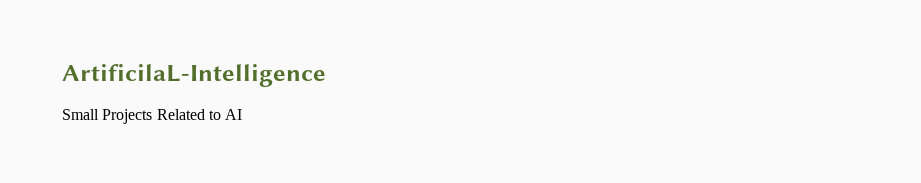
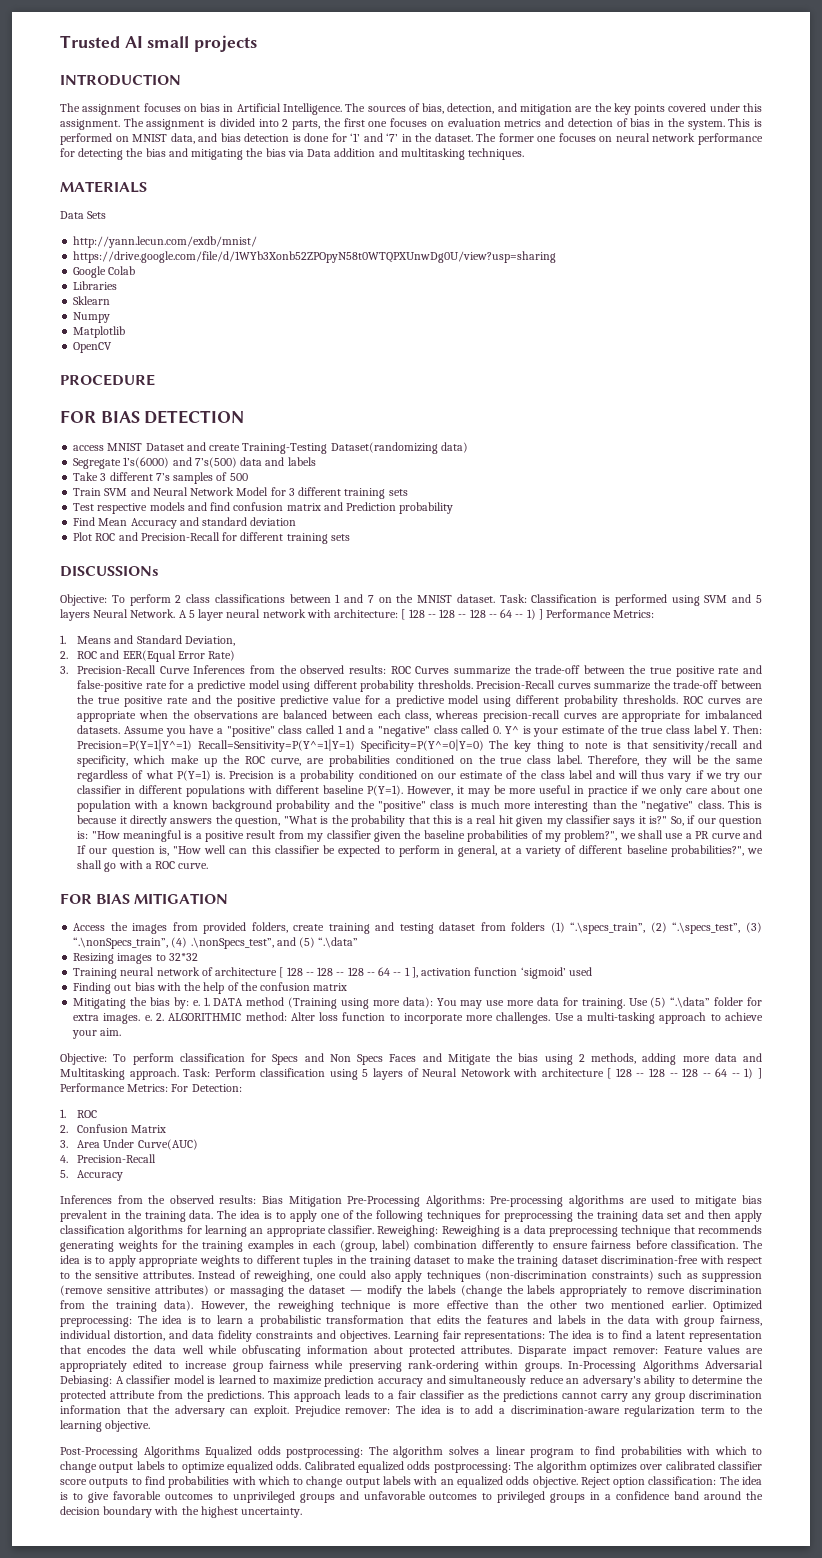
[62,64,326,87] [62,109,243,124] ArtificilaL-Intelligence // Small Projects Related to AI -> [60,35,258,52] [60,74,181,86] [60,103,763,115] [60,118,763,130] [60,133,764,145] [60,148,525,160] [60,181,147,193] [60,211,107,219] [73,236,258,248] [73,251,557,263] [73,266,136,278] [73,281,118,290] [73,296,111,305] [73,312,111,323] [73,326,126,338] [73,342,113,353] [60,374,155,386] [60,410,245,424] [73,442,468,454] [73,457,316,469] [73,472,248,484] [73,487,408,499] [73,502,454,514] [73,517,297,529] [73,532,350,544] [60,566,159,577] [60,594,763,606] [60,609,655,621] [60,635,235,646] [60,650,236,662] [60,665,763,677] [77,680,763,692] [77,695,763,707] [77,710,762,722] [77,725,763,737] [77,739,762,752] [77,755,763,767] [77,770,763,782] [77,785,764,797] [77,800,762,812] [77,815,762,827] [77,830,762,842] [77,845,764,857] [77,860,209,872] [60,893,229,904] [73,922,762,934] [73,937,359,949] [73,953,198,964] [73,967,592,979] [73,982,348,994] [73,997,763,1009] [73,1012,763,1024] [72,1028,122,1039] [60,1053,762,1065] [60,1068,763,1080] [60,1083,242,1092] [60,1109,98,1118] [60,1124,167,1133] [60,1139,198,1150] [60,1154,157,1163] [60,1170,124,1181] [60,1195,763,1207] [60,1210,762,1222] [60,1225,762,1237] [60,1240,763,1252] [60,1255,762,1267] [60,1270,762,1282] [60,1285,762,1297] [60,1300,762,1312] [60,1315,762,1327] [60,1330,763,1342] [60,1345,763,1357] [60,1360,763,1372] [60,1375,763,1387] [60,1390,762,1402] [60,1405,763,1417] [60,1420,151,1432] [60,1446,762,1458] [60,1461,762,1473] [60,1476,762,1488] [60,1491,763,1503] [60,1506,303,1518] Trusted AI small projects // INTRODUCTION // The assignment focuses on bias in Artificial Intelligence. The sources of bias, detection, and mitigation are the key points covered under this assignment. The assignment is divided into 2 parts, the first one focuses on evaluation metrics and detection of bias in the system. This is performed on MNIST data, and bias detection is done for ‘1’ and ‘7’ in the dataset. The former one focuses on neural network performance for detecting the bias and mitigating the bias via Data addition and multitasking techniques. // MATERIALS // Data Sets // http://yann.lecun.com/exdb/mnist/ // https://drive.google.com/file/d/1WYb3Xonb52ZPOpyN58t0WTQPXUnwDg0U/view?usp=sharing // Google Colab // Libraries // Sklearn // Numpy // Matplotlib // OpenCV // PROCEDURE // FOR BIAS DETECTION // access MNIST Dataset and create Training-Testing Dataset(randomizing data) // Segregate 1’s(6000) and 7’s(500) data and labels // Take 3 different 7’s samples of 500 // Train SVM and Neural Network Model for 3 different training sets // Test respective models and find confusion matrix and Prediction probability // Find Mean Accuracy and standard deviation // Plot ROC and Precision-Recall for different training sets // DISCUSSIONs // Objective: To perform 2 class classifications between 1 and 7 on the MNIST dataset. Task: Classification is performed using SVM and 5 layers Neural Network. A 5 layer neural network with architecture: [ 128 -- 128 -- 128 -- 64 -- 1) ] Performance Metrics: // 1. Means and Standard Deviation, // 2. ROC and EER(Equal Error Rate) // 3. Precision-Recall Curve Inferences from the observed results: ROC Curves summarize the trade-off between the true positive rate and false-positive rate for a predictive model using different probability thresholds. Precision-Recall curves summarize the trade-off between the true positive rate and the positive predictive value for a predictive model using different probability thresholds. ROC curves are appropriate when the observations are balanced between each class, whereas precision-recall curves are appropriate for imbalanced datasets. Assume you have a "positive" class called 1 and a "negative" class called 0. Y^ is your estimate of the true class label Y. Then: Precision=P(Y=1|Y^=1) Recall=Sensitivity=P(Y^=1|Y=1) Specificity=P(Y^=0|Y=0) The key thing to note is that sensitivity/recall and specificity, which make up the ROC curve, are probabilities conditioned on the true class label. Therefore, they will be the same regardless of what P(Y=1) is. Precision is a probability conditioned on our estimate of the class label and will thus vary if we try our classifier in different populations with different baseline P(Y=1). However, it may be more useful in practice if we only care about one population with a known background probability and the "positive" class is much more interesting than the "negative" class. This is because it directly answers the question, "What is the probability that this is a real hit given my classifier says it is?" So, if our question is: "How meaningful is a positive result from my classifier given the baseline probabilities of my problem?", we shall use a PR curve and If our question is, "How well can this classifier be expected to perform in general, at a variety of different baseline probabilities?", we shall go with a ROC curve. // FOR BIAS MITIGATION // Access the images from provided folders, create training and testing dataset from folders (1) “.\specs_train”, (2) “.\specs_test”, (3) “.\nonSpecs_train”, (4) .\nonSpecs_test”, and (5) “.\data” // Resizing images to 32*32 // Training neural network of architecture [ 128 -- 128 -- 128 -- 64 -- 1 ], activation function ‘sigmoid’ used // Finding out bias with the help of the confusion matrix // Mitigating the bias by: e. 1. DATA method (Training using more data): You may use more data for training. Use (5) “.\data” folder for extra images. e. 2. ALGORITHMIC method: Alter loss function to incorporate more challenges. Use a multi-tasking approach to achieve your aim. // Objective: To perform classification for Specs and Non Specs Faces and Mitigate the bias using 2 methods, adding more data and Multitasking approach. Task: Perform classification using 5 layers of Neural Netowork with architecture [ 128 -- 128 -- 128 -- 64 -- 1) ] Performance Metrics: For Detection: // 1. ROC // 2. Confusion Matrix // 3. Area Under Curve(AUC) // 4. Precision-Recall // 5. Accuracy // Inferences from the observed results: Bias Mitigation Pre-Processing Algorithms: Pre-processing algorithms are used to mitigate bias prevalent in the training data. The idea is to apply one of the following techniques for preprocessing the training data set and then apply classification algorithms for learning an appropriate classifier. Reweighing: Reweighing is a data preprocessing technique that recommends generating weights for the training examples in each (group, label) combination differently to ensure fairness before classification. The idea is to apply appropriate weights to different tuples in the training dataset to make the training dataset discrimination-free with respect to the sensitive attributes. Instead of reweighing, one could also apply techniques (non-discrimination constraints) such as suppression (remove sensitive attributes) or massaging the dataset — modify the labels (change the labels appropriately to remove discrimination from the training data). However, the reweighing technique is more effective than the other two mentioned earlier. Optimized preprocessing: The idea is to learn a probabilistic transformation that edits the features and labels in the data with group fairness, individual distortion, and data fidelity constraints and objectives. Learning fair representations: The idea is to find a latent representation that encodes the data well while obfuscating information about protected attributes. Disparate impact remover: Feature values are appropriately edited to increase group fairness while preserving rank-ordering within groups. In-Processing Algorithms Adversarial Debiasing: A classifier model is learned to maximize prediction accuracy and simultaneously reduce an adversary's ability to determine the protected attribute from the predictions. This approach leads to a fair classifier as the predictions cannot carry any group discrimination information that the adversary can exploit. Prejudice remover: The idea is to add a discrimination-aware regularization term to the learning objective. // Post-Processing Algorithms Equalized odds postprocessing: The algorithm solves a linear program to find probabilities with which to change output labels to optimize equalized odds. Calibrated equalized odds postprocessing: The algorithm optimizes over calibrated classifier score outputs to find probabilities with which to change output labels with an equalized odds objective. Reject option classification: The idea is to give favorable outcomes to unprivileged groups and unfavorable outcomes to privileged groups in a confidence band around the decision boundary with the highest uncertainty.

